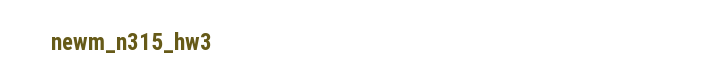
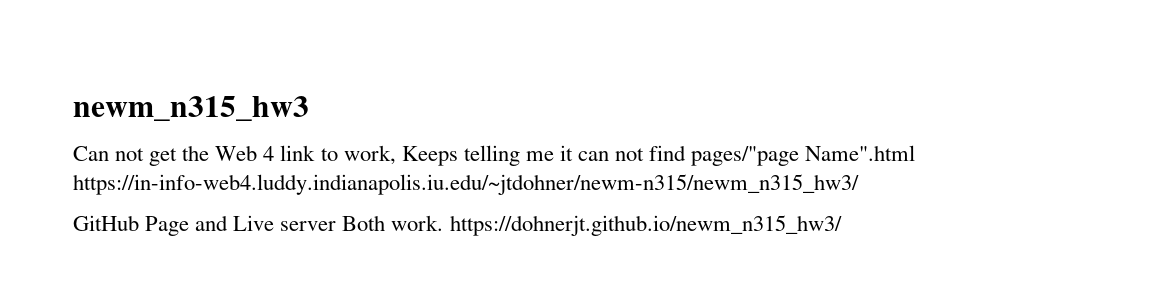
(212, 42) none -> [73,145,916,166] [73,174,859,195] [73,215,842,236] // Can not get the Web 4 link to work, Keeps telling me it can not find pages/"page Name".html https://in-info-web4.luddy.indianapolis.iu.edu/~jtdohner/newm-n315/newm_n315_hw3/ // GitHub Page and Live server Both work. https://dohnerjt.github.io/newm_n315_hw3/

